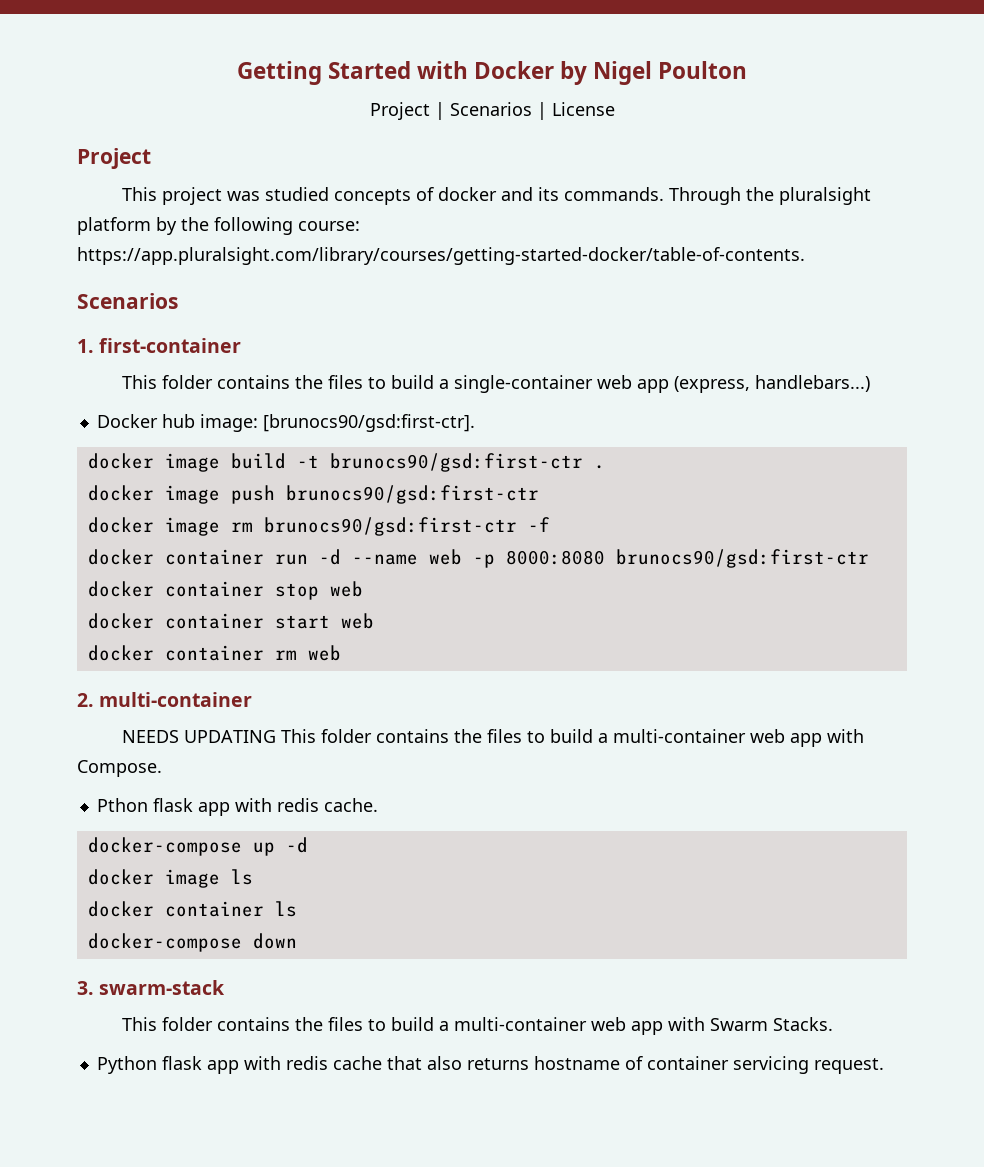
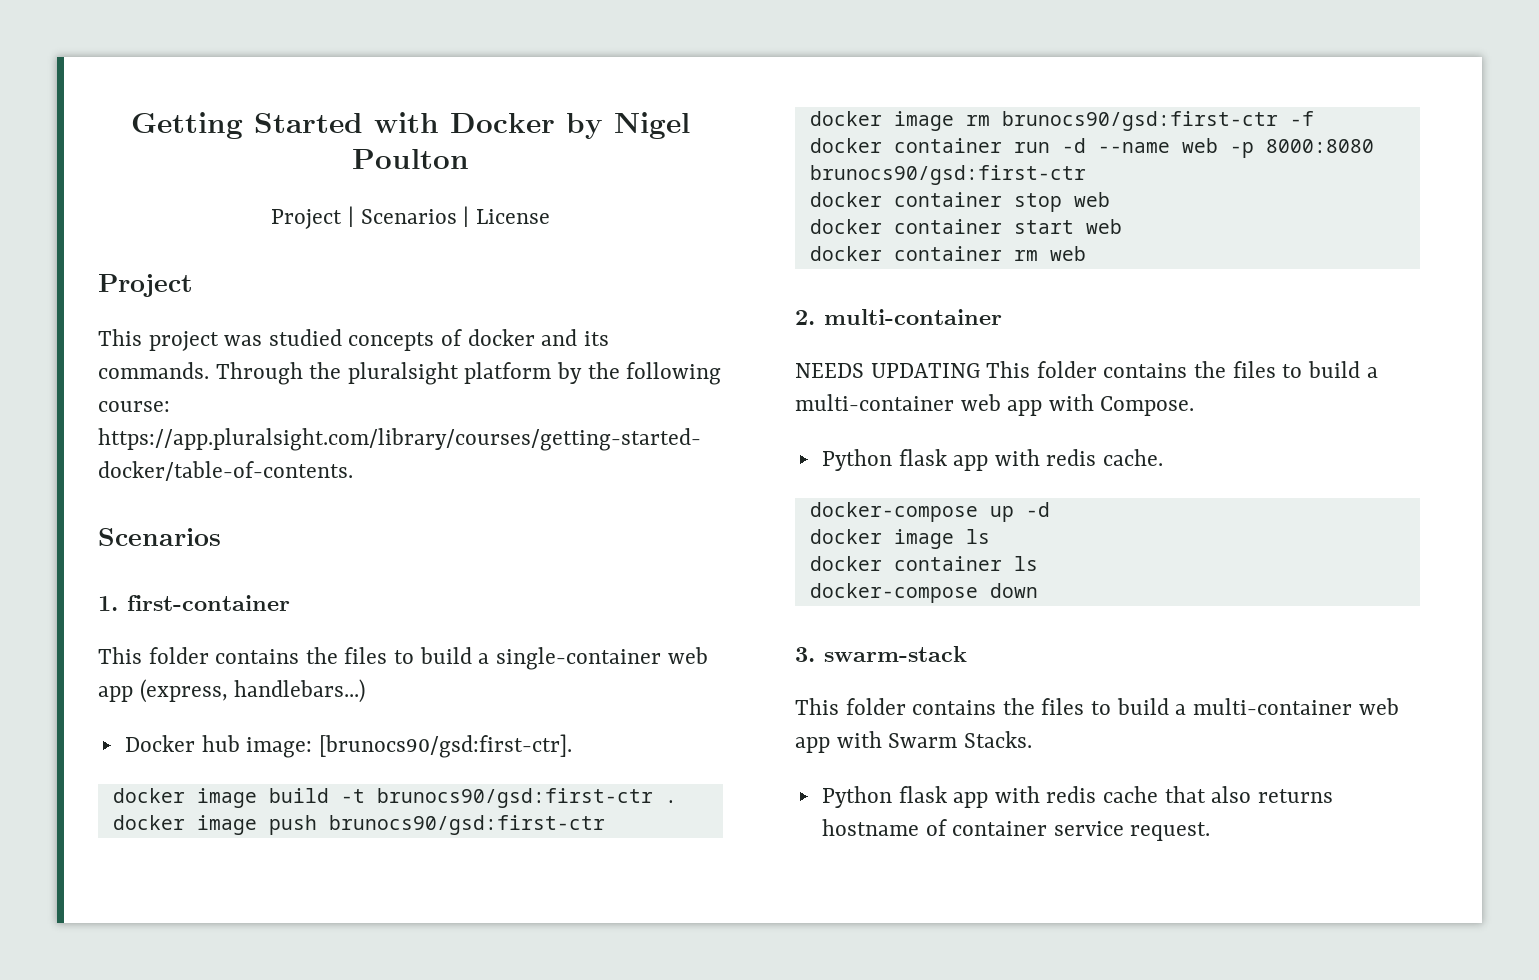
[96,798,148,812] Pthon -> [821,449,892,471] Python
[732,1056,809,1074] servicing -> [1053,821,1124,836] service

